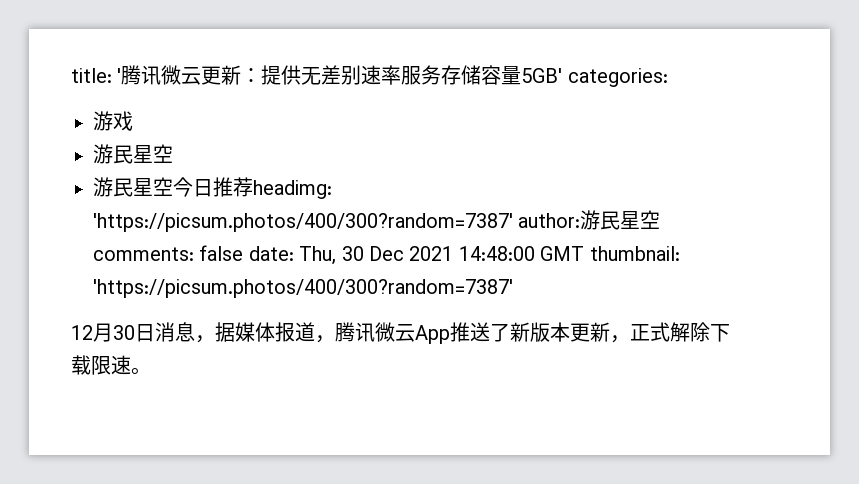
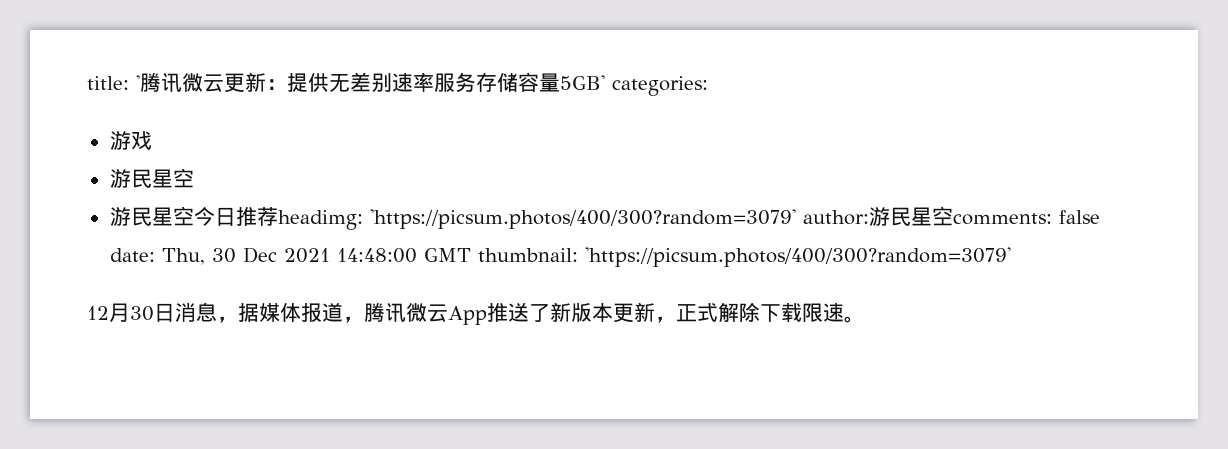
[93,213,513,232] 'https://picsum.photos/400/300?random=7387' -> [369,209,796,229] 'https://picsum.photos/400/300?random=3079'
[93,279,513,298] 'https://picsum.photos/400/300?random=7387' -> [584,247,1011,267] 'https://picsum.photos/400/300?random=3079'

